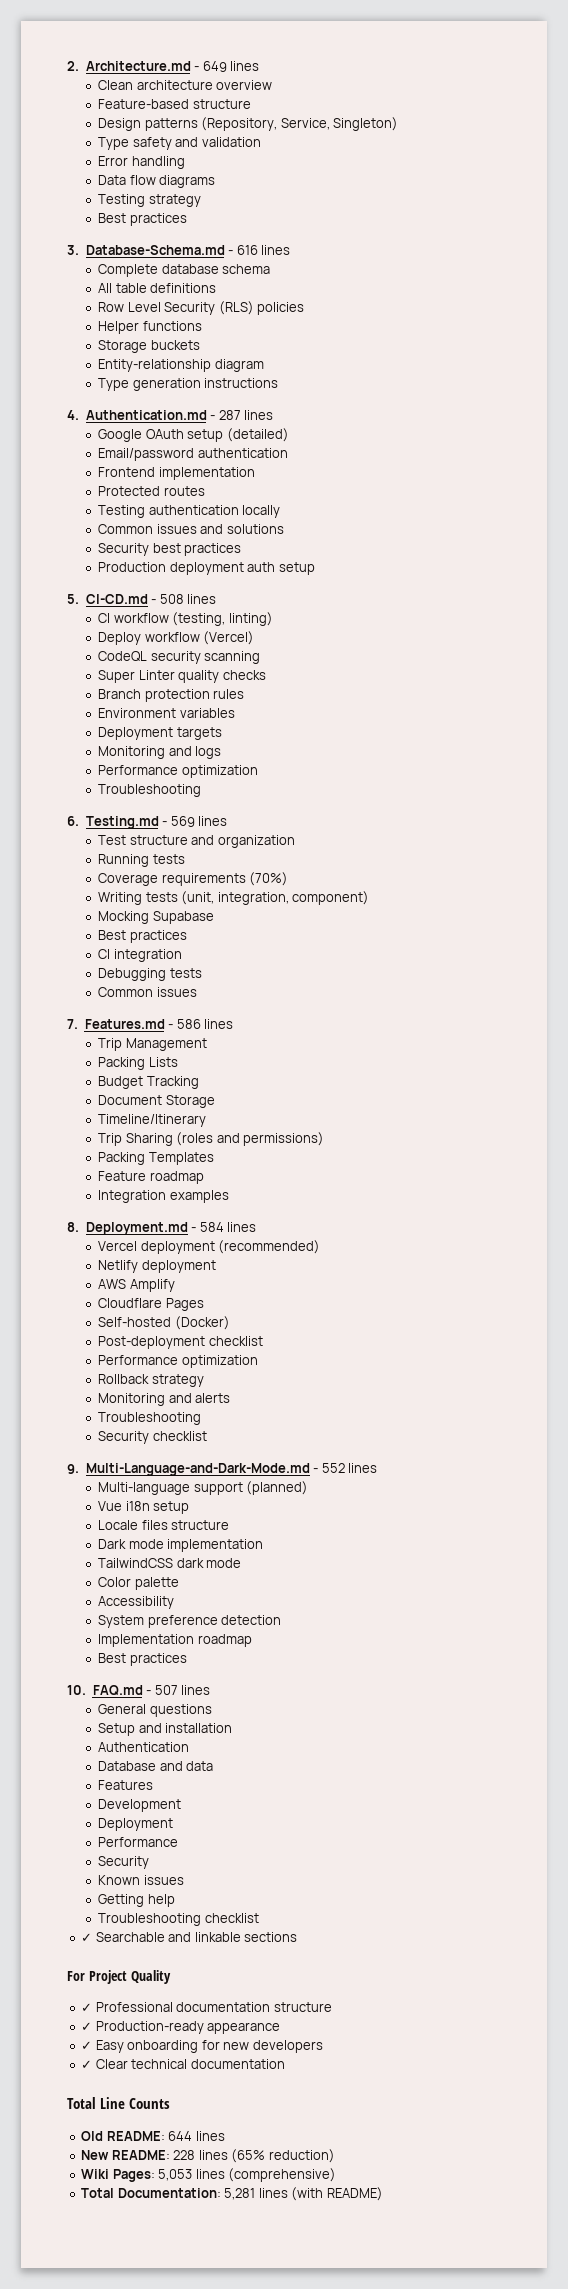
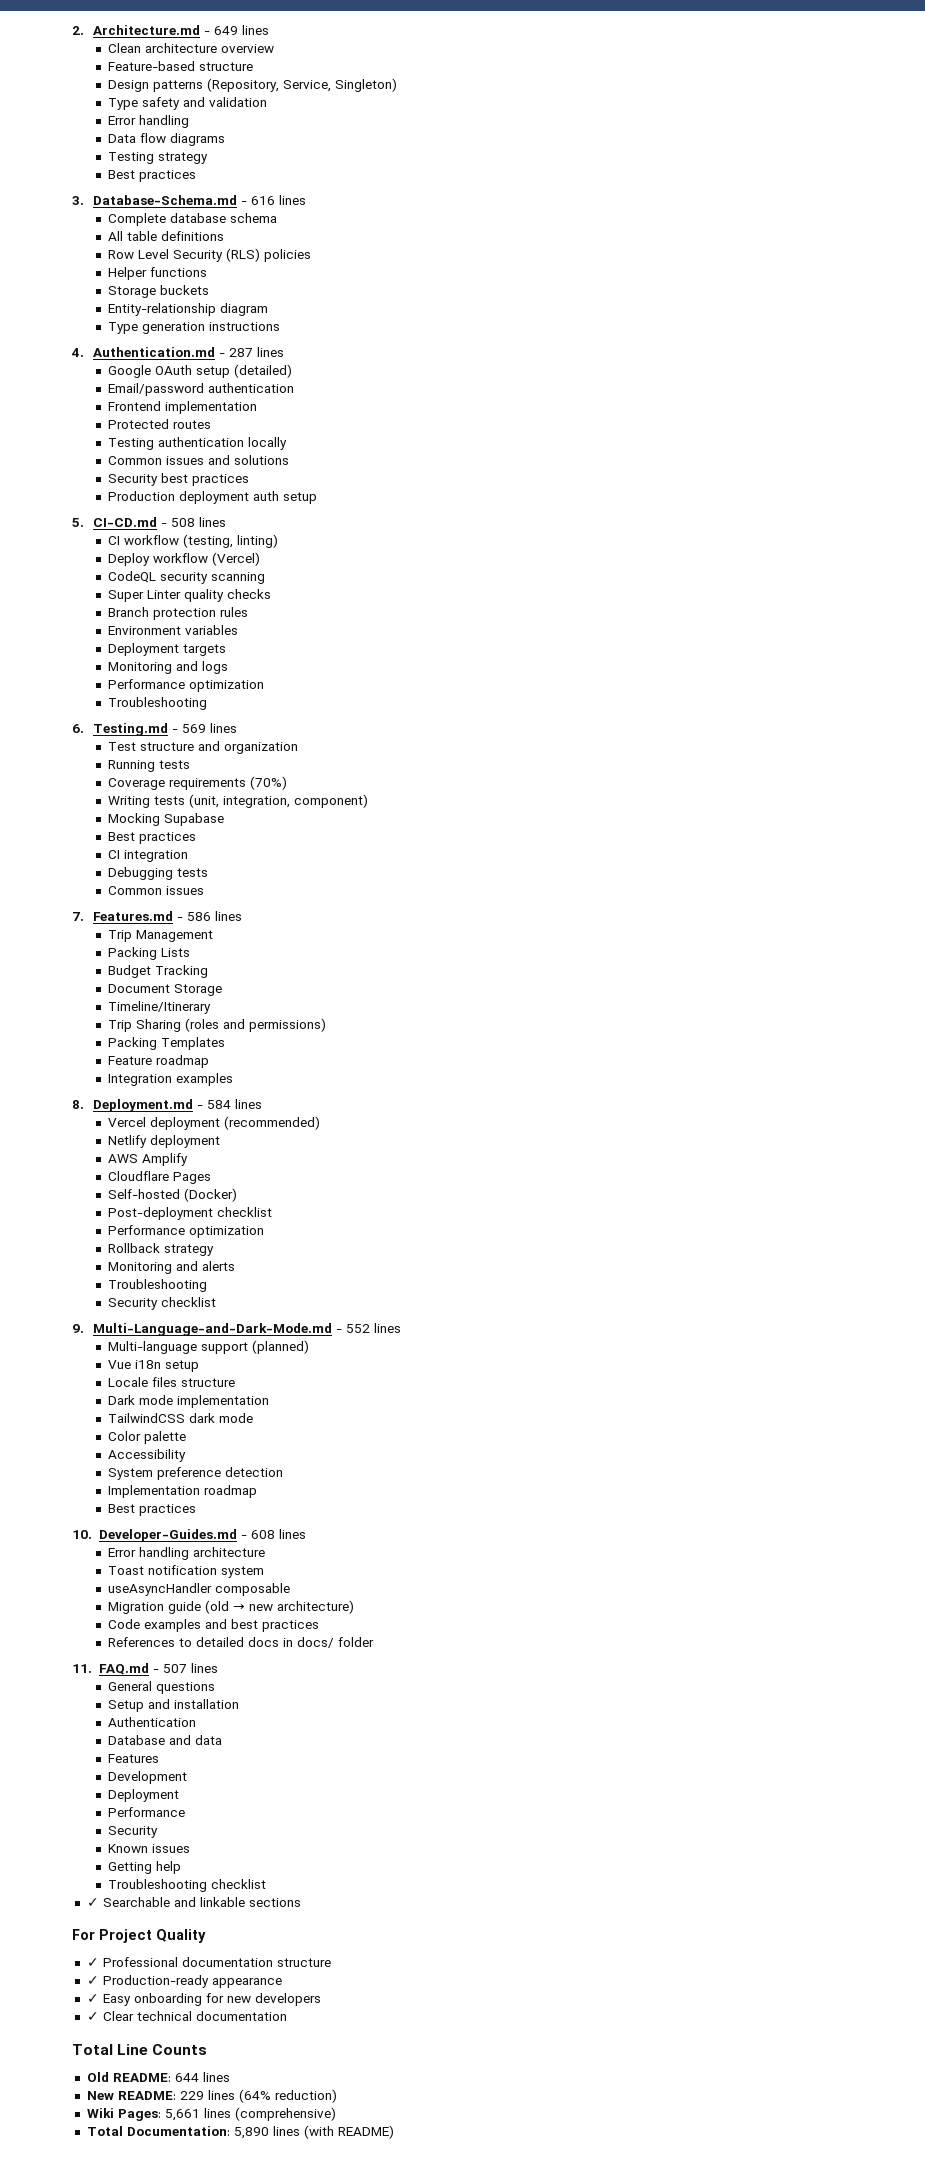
(86, 1690) none -> [98,1529,306,1542] [108,1547,266,1560] [108,1565,265,1578] [108,1583,291,1596] [108,1600,355,1614] [108,1619,320,1632] [108,1637,375,1648] [72,1664,92,1673] Developer-Guides.md - 608 lines // Error handling architecture // Toast notification system // useAsyncHandler composable // Migration guide (old → new architecture) // Code examples and best practices // References to detailed docs in docs/ folder // 11.
[173,2149,266,2163] 228 lines (65% -> [179,2089,271,2103] 229 lines (64%
[158,2169,193,2181] 5,053 -> [164,2109,200,2121] 5,661
[224,2188,256,2200] 5,281 -> [233,2127,269,2139] 5,890

